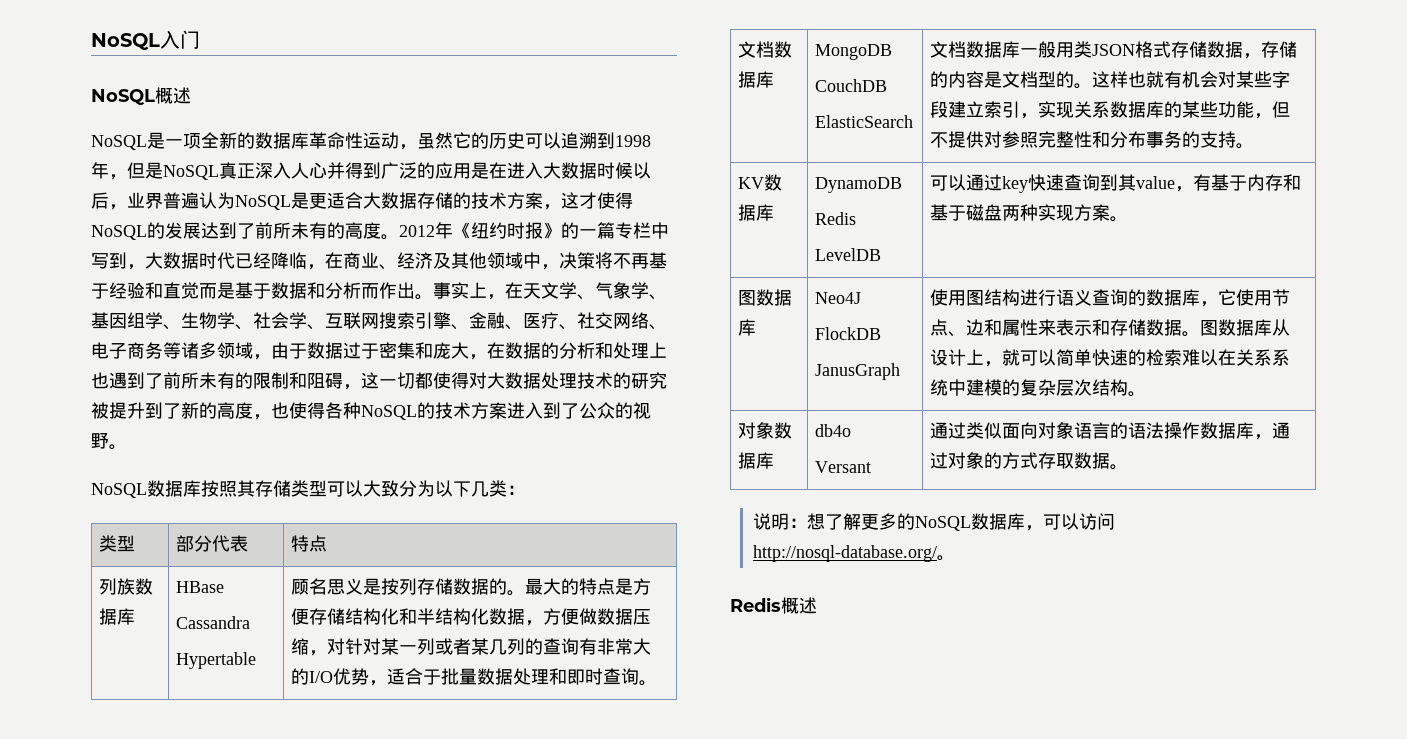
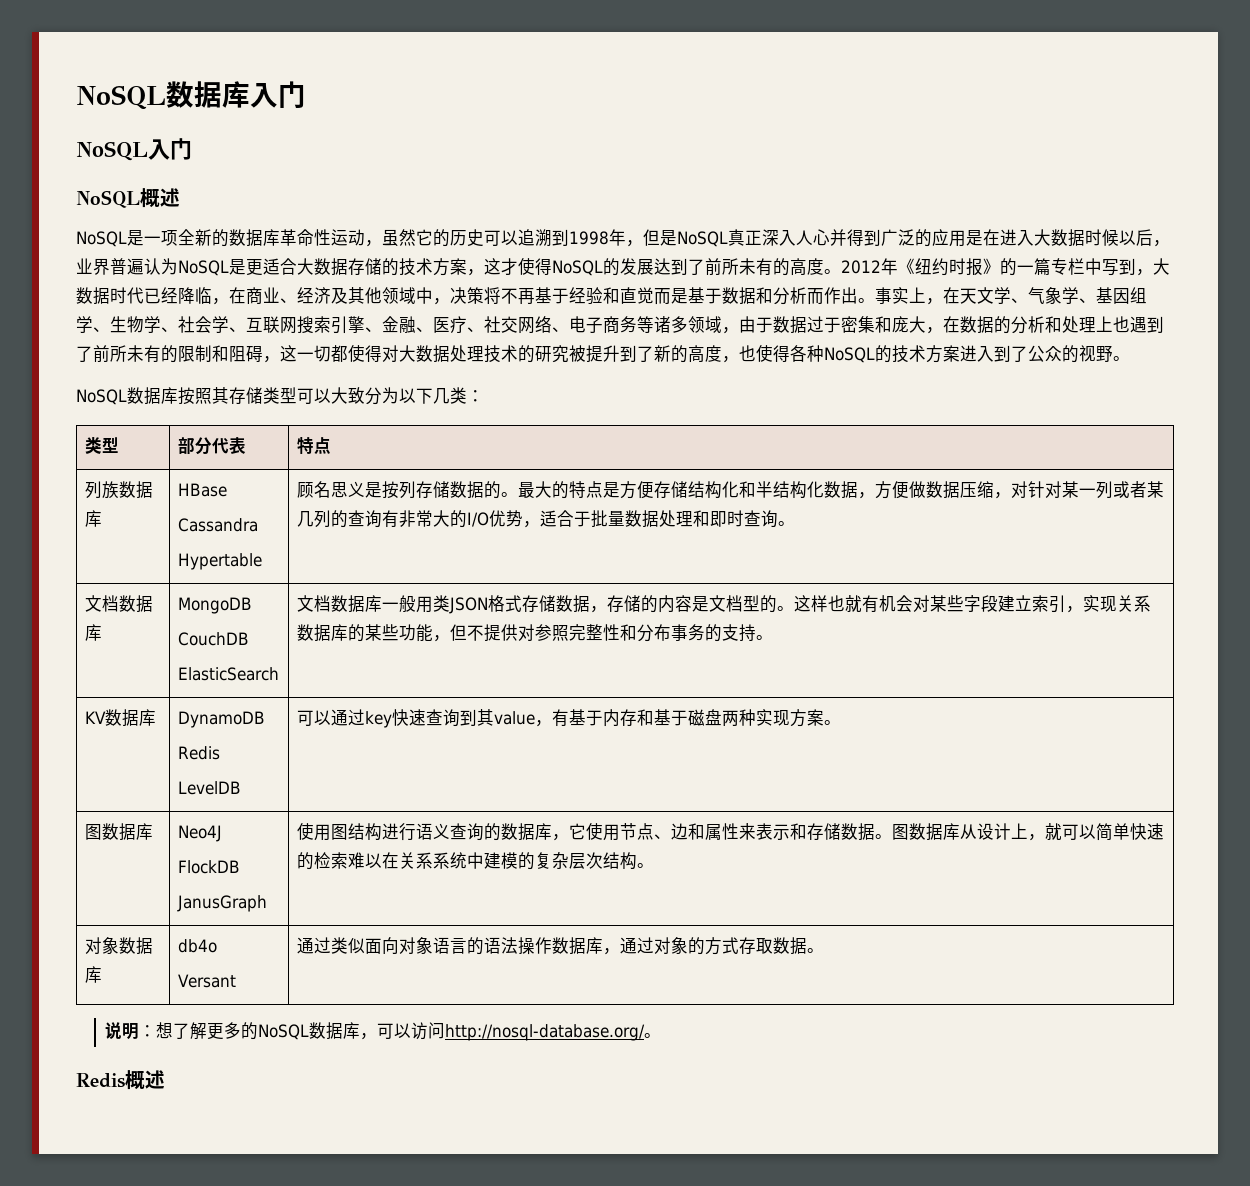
[91,33,160,50] NoSQL -> [76,81,306,110] [76,141,148,161] NoSQL数据库入门 // NoSQL

